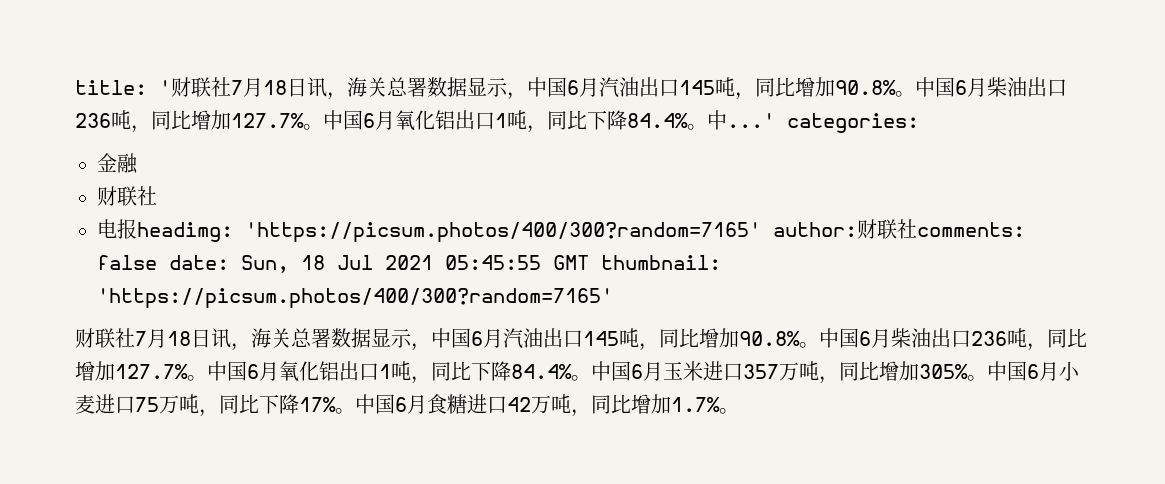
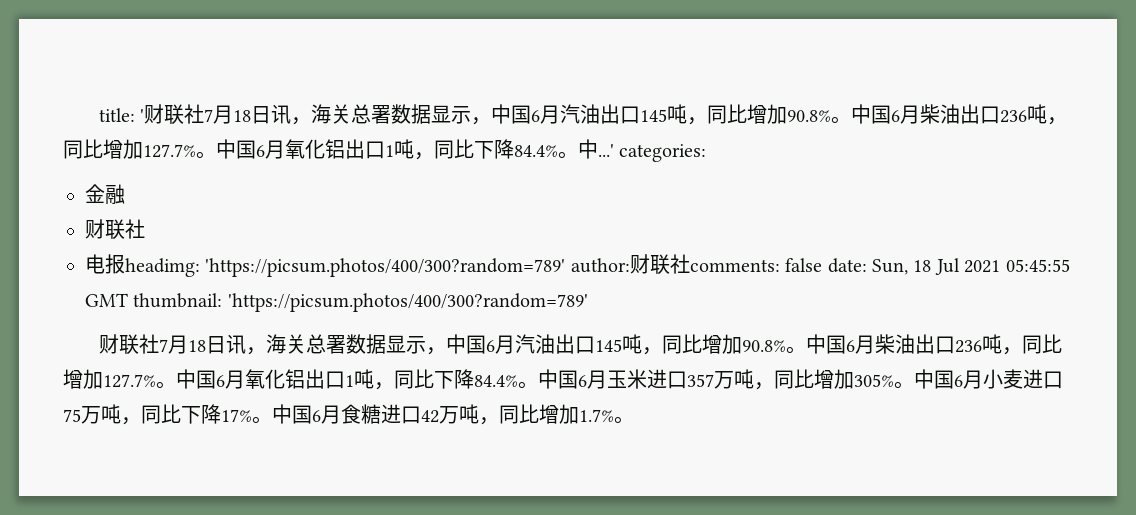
[245,222,761,243] 'https://picsum.photos/400/300?random=7165' -> [205,258,566,277] 'https://picsum.photos/400/300?random=789'
[97,288,613,309] 'https://picsum.photos/400/300?random=7165' -> [227,293,588,312] 'https://picsum.photos/400/300?random=789'

